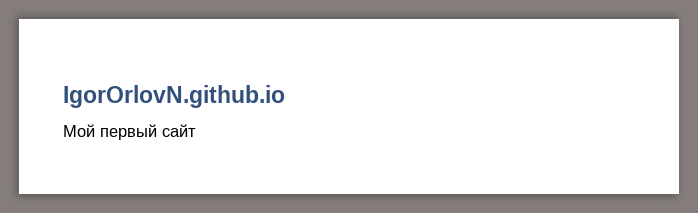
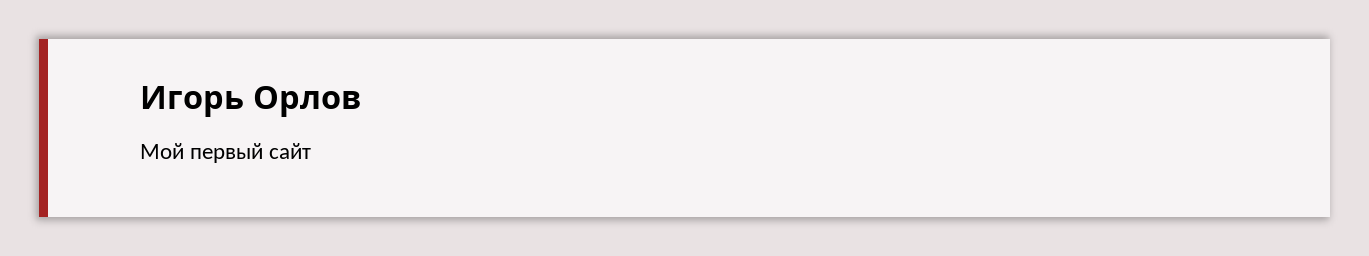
[63,85,285,108] IgorOrlovN.github.io -> [140,86,361,117] Игорь Орлов

